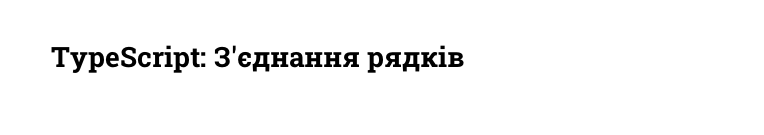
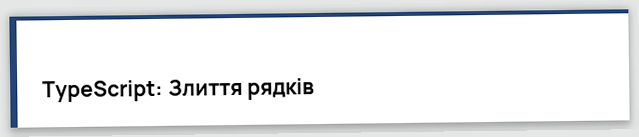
[213,45,360,72] З'єднання -> [167,78,243,97] Злиття

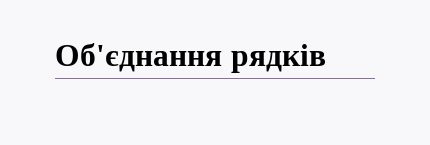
[42,78,243,103] TypeScript: Злиття -> [55,43,222,72] Об'єднання

